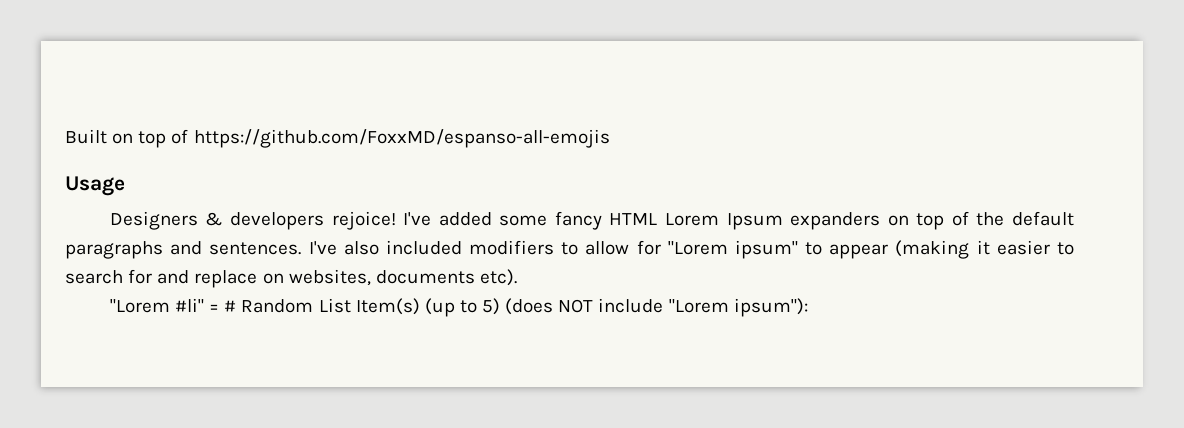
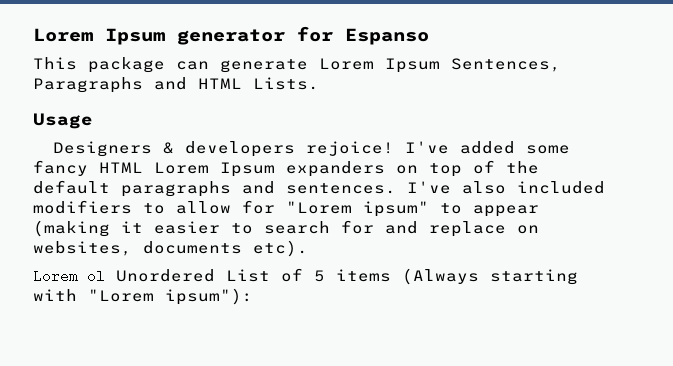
[65,129,610,148] Built on top of https://github.com/FoxxMD/espanso-all-emojis -> [33,26,429,45] [33,57,561,73] [33,77,319,93] Lorem Ipsum generator for Espanso // This package can generate Lorem Ipsum Sentences, Paragraphs and HTML Lists.
[109,298,664,317] "Lorem #li" = # Random List Item(s) (up to 5) (does NOT include -> [33,268,578,285] [33,289,77,301] Lorem ol Unordered List of 5 items (Always starting with

